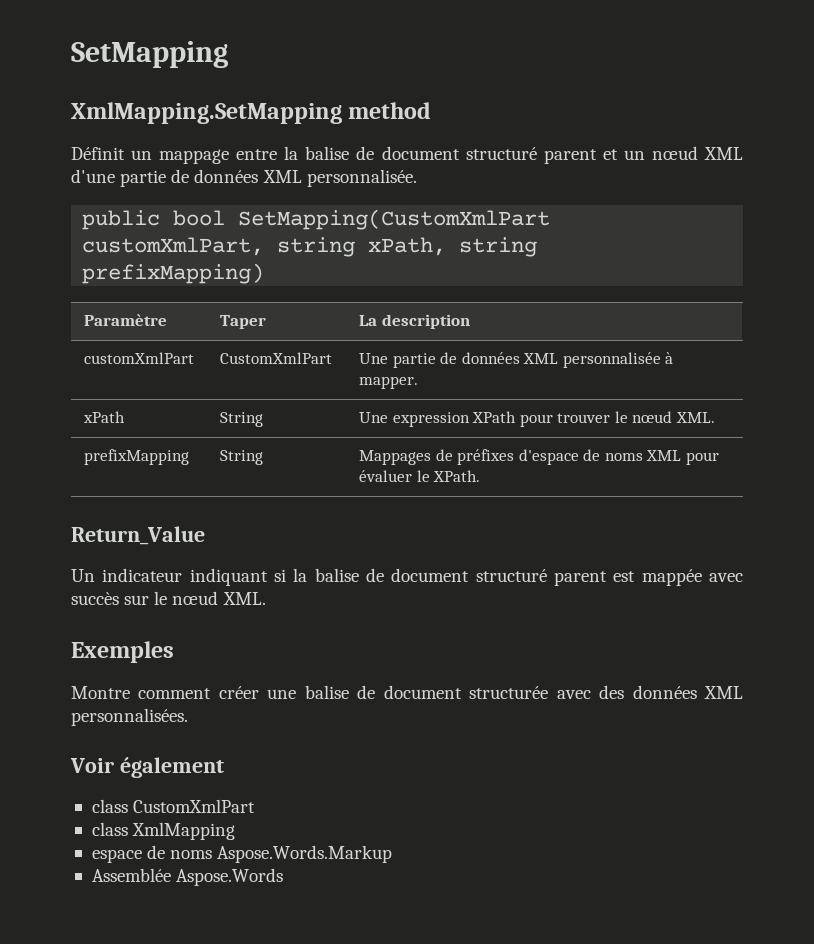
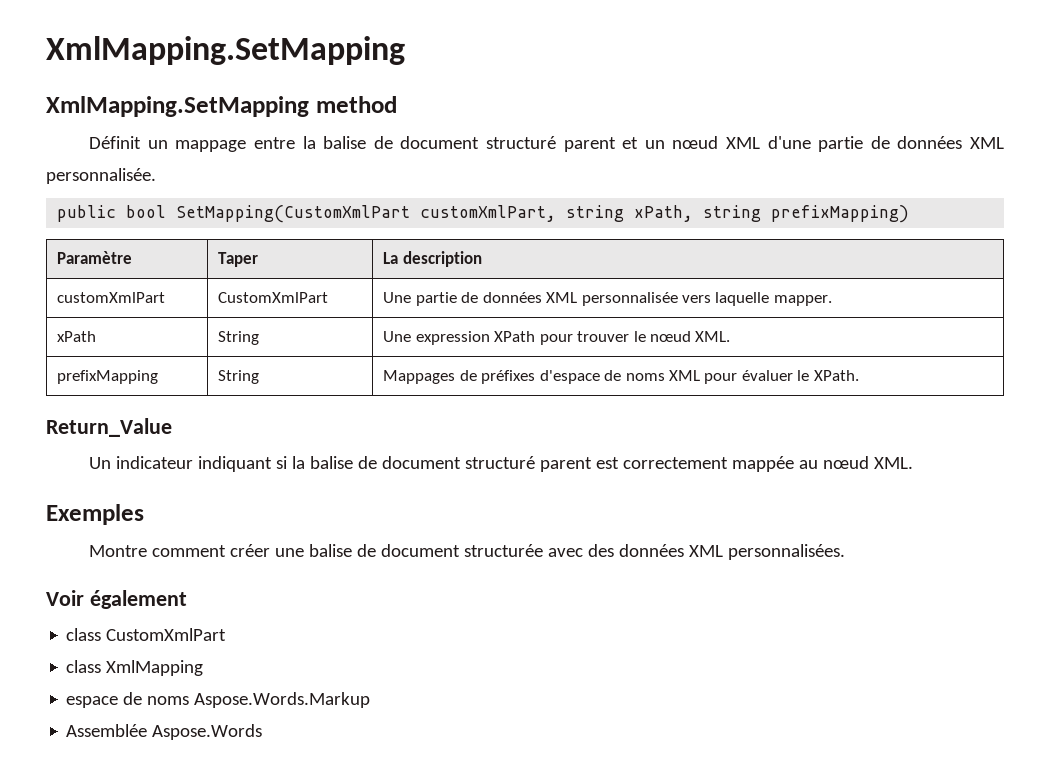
[71,41,228,68] SetMapping -> [46,36,405,65] XmlMapping.SetMapping
[665,352,674,364] à -> [681,292,770,306] vers laquelle
[641,569,744,586] [71,591,168,605] mappée avec succès sur le -> [623,456,819,472] correctement mappée au

